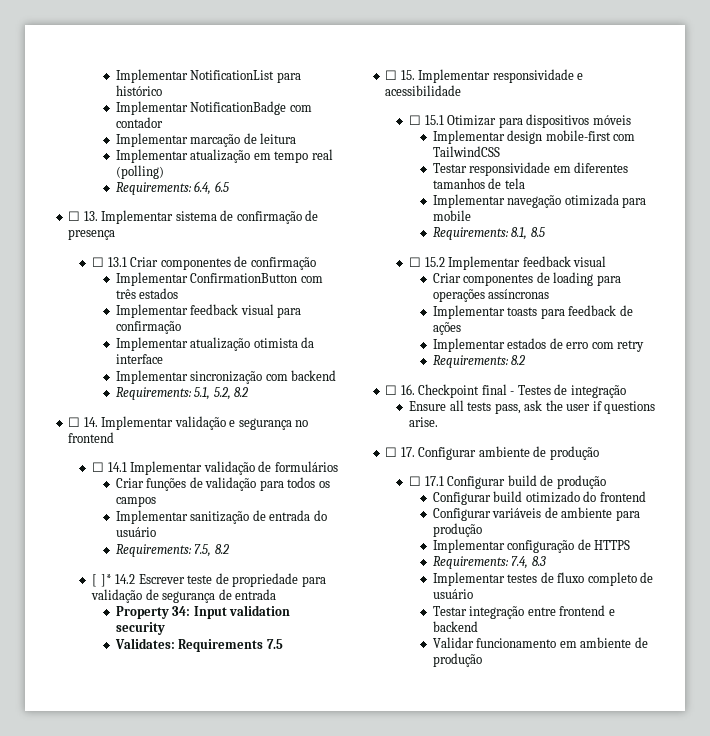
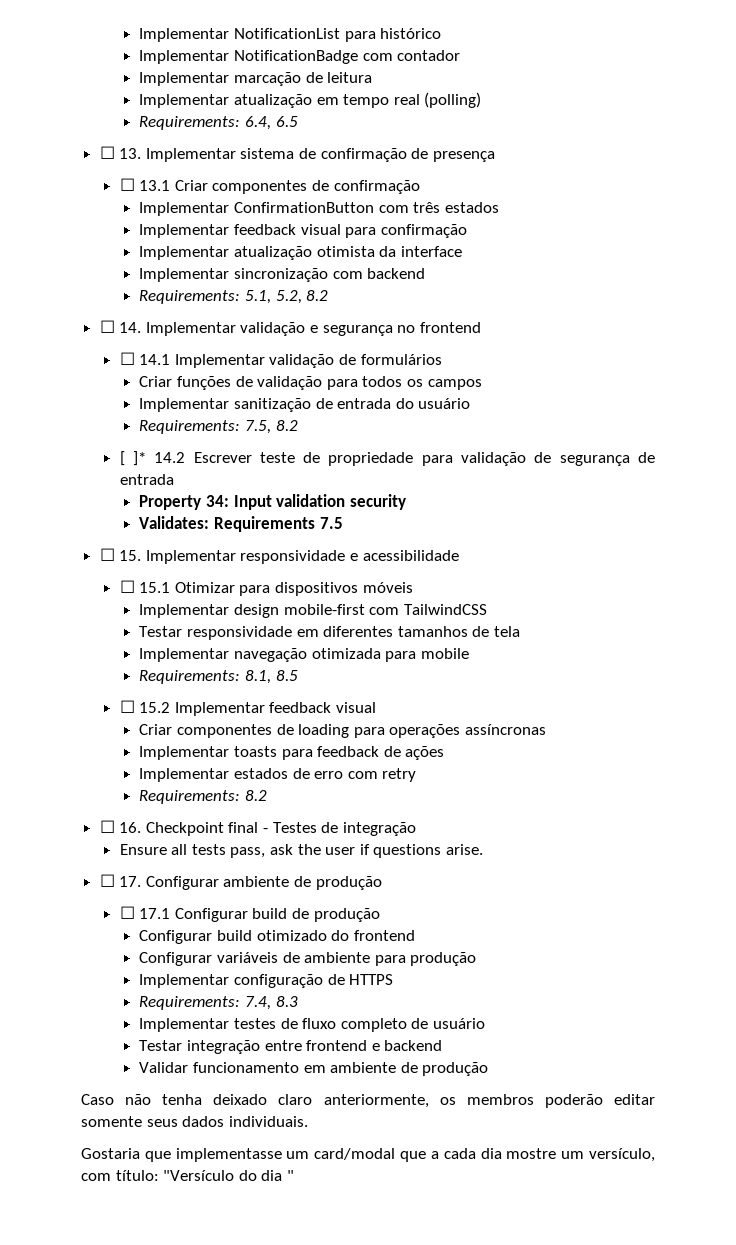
(482, 660) none -> [81,1094,655,1108] [81,1116,308,1127] [81,1148,655,1162] [81,1170,294,1181] // Caso não tenha deixado claro anteriormente, os membros poderão editar somente seus dados individuais. // Gostaria que implementasse um card/modal que a cada dia mostre um versículo, com título: "Versículo do dia "

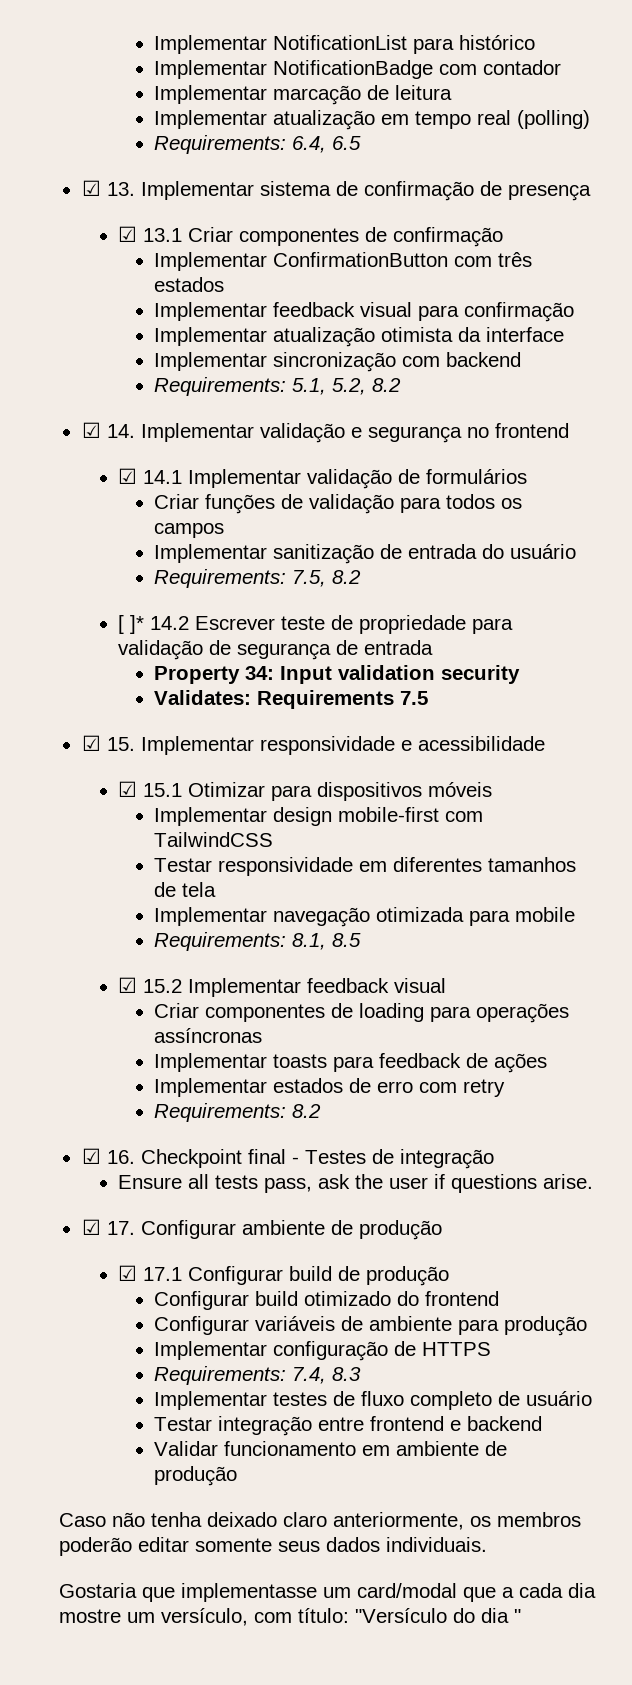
[99,146,115,159] ☐ -> [81,180,101,196] ☑
[119,178,135,191] ☐ -> [117,226,137,242] ☑
[99,320,115,333] ☐ -> [81,422,101,438] ☑
[119,352,135,365] ☐ -> [117,468,137,484] ☑
[99,548,115,561] ☐ -> [81,735,101,751] ☑
[119,580,135,593] ☐ -> [117,781,137,797] ☑
[119,700,135,713] ☐ -> [117,977,137,993] ☑
[99,820,115,833] ☐ -> [81,1148,101,1164] ☑
[99,874,115,887] ☐ -> [81,1219,101,1235] ☑
[119,906,135,919] ☐ -> [117,1265,137,1281] ☑

